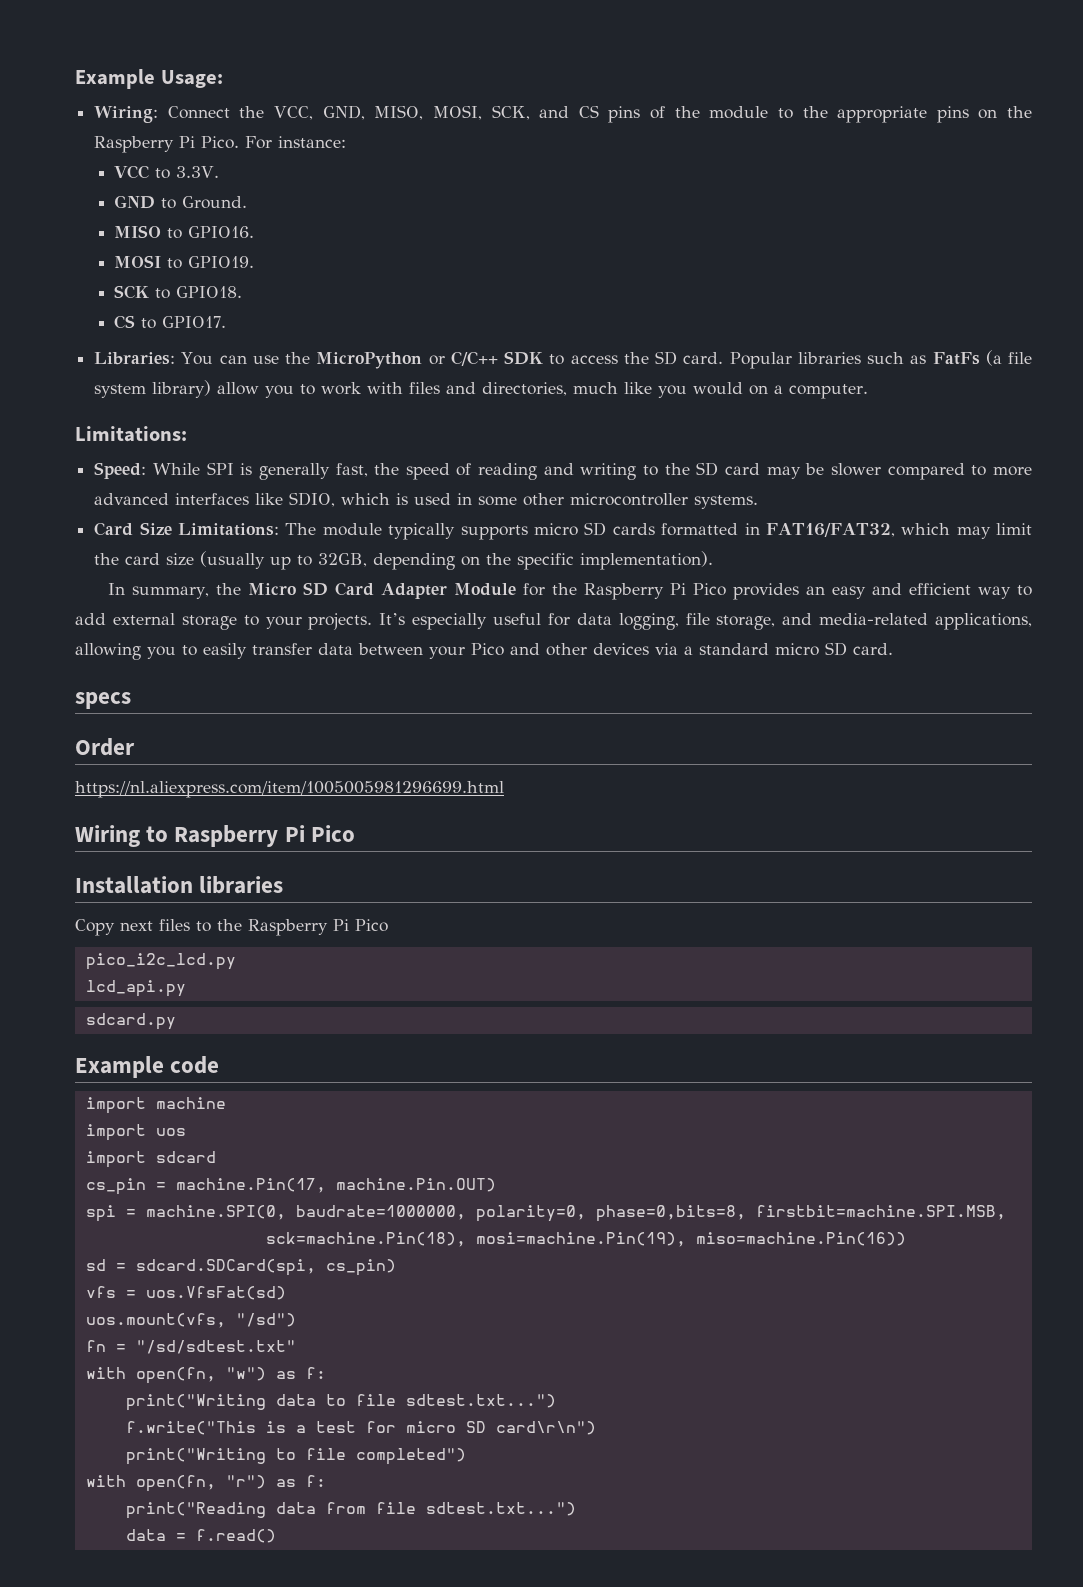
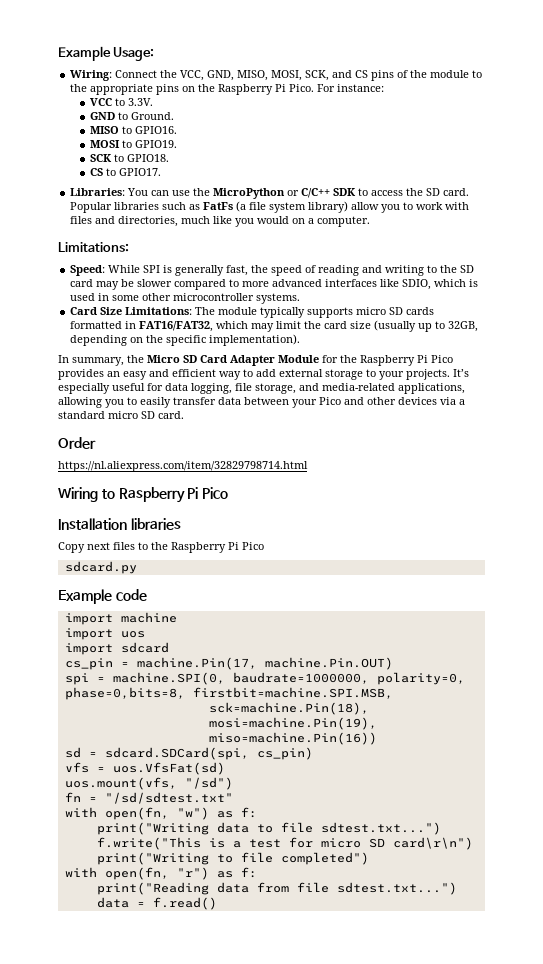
[75,692,131,709] // specs -> (184, 415) none
[75,781,504,798] https://nl.aliexpress.com/item/1005005981296699.html -> [58,461,308,472] https://nl.aliexpress.com/item/32829798714.html
[85,953,236,970] [85,980,186,997] // pico_i2c_lcd.py // lcd_api.py -> (264, 546) none

